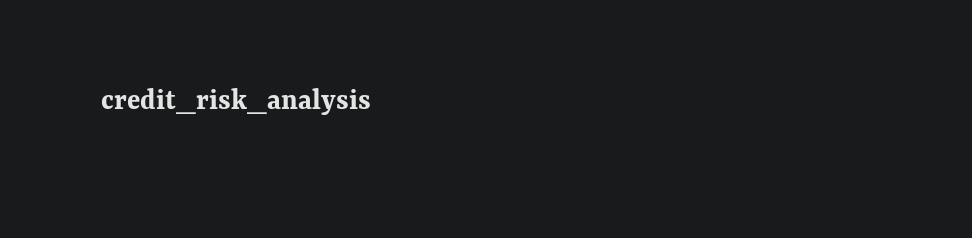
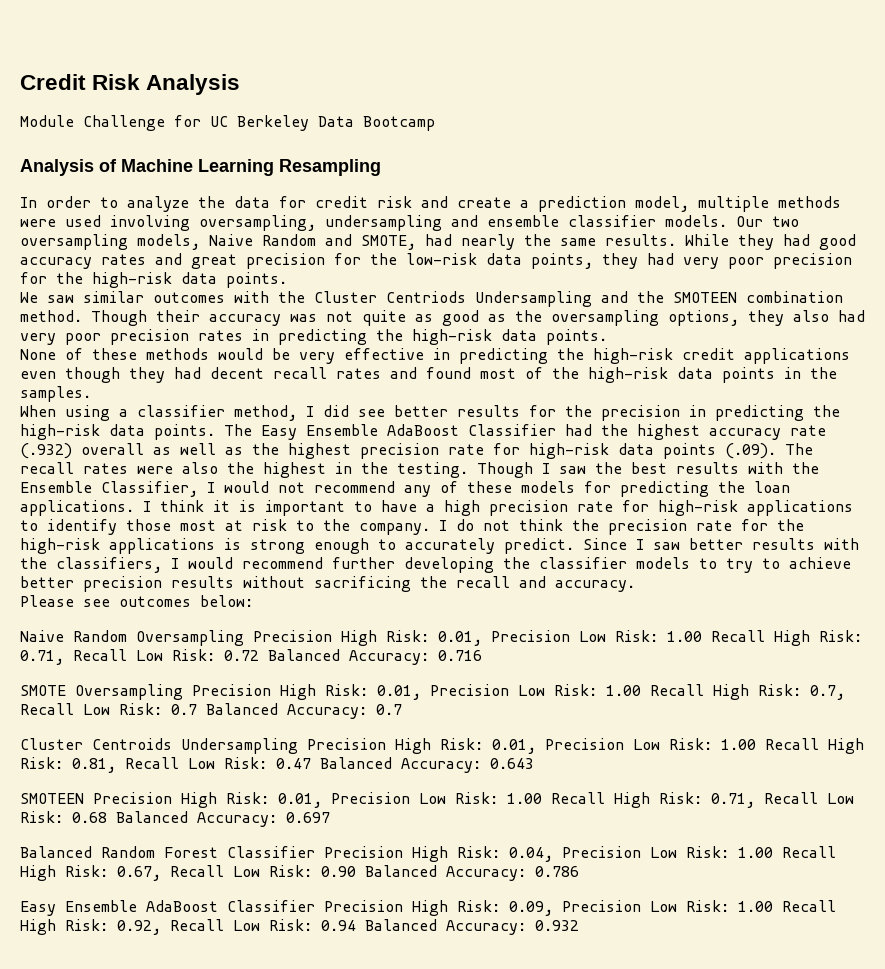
[101,88,371,115] credit_risk_analysis -> [20,74,241,95] [20,115,435,131] [20,159,381,176] [20,196,841,212] [20,215,799,231] [20,234,856,250] [20,253,852,269] [20,272,287,288] [20,291,843,307] [20,310,865,326] [20,329,607,345] [20,348,850,364] [20,367,837,383] [20,386,91,402] [20,405,840,421] [20,424,826,440] [20,443,813,459] [20,462,819,478] [20,481,790,497] [20,500,853,516] [20,519,804,535] [20,538,859,554] [20,557,851,573] [20,576,635,592] [20,595,253,607] [20,630,862,646] [20,649,482,665] [20,684,845,700] [20,703,402,719] [20,738,864,754] [20,757,534,773] [20,792,854,808] [20,811,330,827] [20,846,836,862] [20,865,579,881] [20,900,836,916] [20,919,579,935] Credit Risk Analysis // Module Challenge for UC Berkeley Data Bootcamp // Analysis of Machine Learning Resampling // In order to analyze the data for credit risk and create a prediction model, multiple methods were used involving oversampling, undersampling and ensemble classifier models. Our two oversampling models, Naive Random and SMOTE, had nearly the same results. While they had good accuracy rates and great precision for the low-risk data points, they had very poor precision for the high-risk data points. // We saw similar outcomes with the Cluster Centriods Undersampling and the SMOTEEN combination method. Though their accuracy was not quite as good as the oversampling options, they also had very poor precision rates in predicting the high-risk data points. // None of these methods would be very effective in predicting the high-risk credit applications even though they had decent recall rates and found most of the high-risk data points in the samples. // When using a classifier method, I did see better results for the precision in predicting the high-risk data points. The Easy Ensemble AdaBoost Classifier had the highest accuracy rate (.932) overall as well as the highest precision rate for high-risk data points (.09). The recall rates were also the highest in the testing. Though I saw the best results with the Ensemble Classifier, I would not recommend any of these models for predicting the loan applications. I think it is important to have a high precision rate for high-risk applications to identify those most at risk to the company. I do not think the precision rate for the high-risk applications is strong enough to accurately predict. Since I saw better results with the classifiers, I would recommend further developing the classifier models to try to achieve better precision results without sacrificing the recall and accuracy. // Please see outcomes below: // Naive Random Oversampling Precision High Risk: 0.01, Precision Low Risk: 1.00 Recall High Risk: 0.71, Recall Low Risk: 0.72 Balanced Accuracy: 0.716 // SMOTE Oversampling Precision High Risk: 0.01, Precision Low Risk: 1.00 Recall High Risk: 0.7, Recall Low Risk: 0.7 Balanced Accuracy: 0.7 // Cluster Centroids Undersampling Precision High Risk: 0.01, Precision Low Risk: 1.00 Recall High Risk: 0.81, Recall Low Risk: 0.47 Balanced Accuracy: 0.643 // SMOTEEN Precision High Risk: 0.01, Precision Low Risk: 1.00 Recall High Risk: 0.71, Recall Low Risk: 0.68 Balanced Accuracy: 0.697 // Balanced Random Forest Classifier Precision High Risk: 0.04, Precision Low Risk: 1.00 Recall High Risk: 0.67, Recall Low Risk: 0.90 Balanced Accuracy: 0.786 // Easy Ensemble AdaBoost Classifier Precision High Risk: 0.09, Precision Low Risk: 1.00 Recall High Risk: 0.92, Recall Low Risk: 0.94 Balanced Accuracy: 0.932

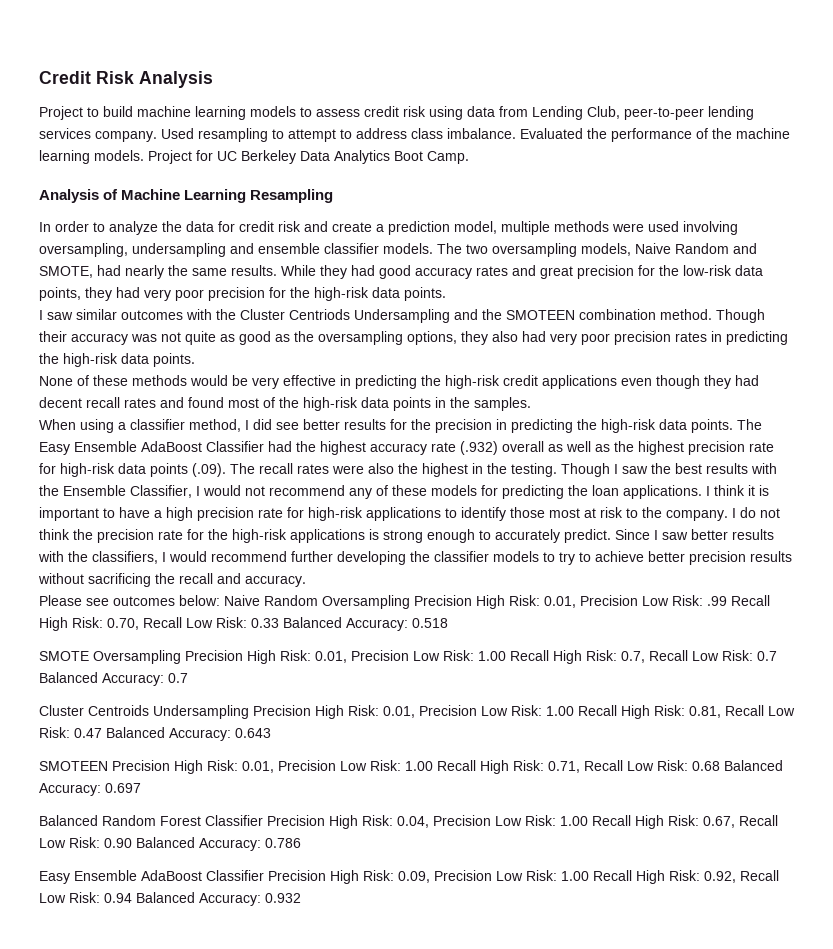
[20,115,165,131] Module Challenge -> [39,106,754,120] [39,128,790,142] [39,150,192,164] Project to build machine learning models to assess credit risk using data from Lending Club, peer-to-peer lending services company. Used resampling to attempt to address class imbalance. Evaluated the performance of the machine learning models. Project
[363,116,435,131] Bootcamp -> [334,150,469,164] Analytics Boot Camp.
[736,216,763,227] Our -> [437,243,462,254] The
[20,292,38,303] We -> [39,310,43,320] I
(253, 601) // -> (220, 600) none
[667,630,862,646] [20,649,482,665] 1.00 Recall High Risk: 0.71, Recall Low Risk: 0.72 Balanced Accuracy: 0.716 -> [707,595,770,606] [39,617,448,631] .99 Recall High Risk: 0.70, Recall Low Risk: 0.33 Balanced Accuracy: 0.518

